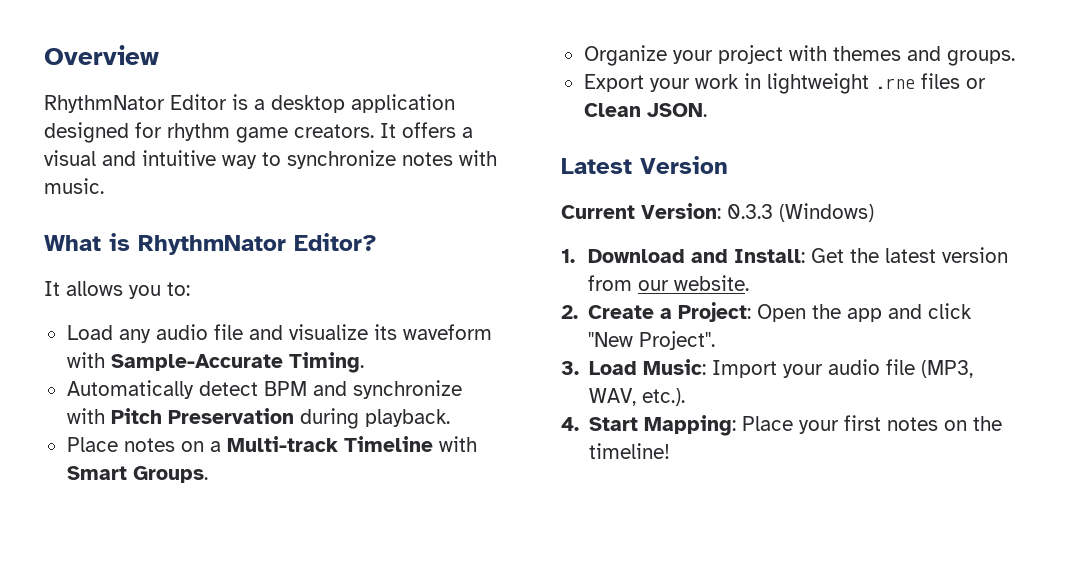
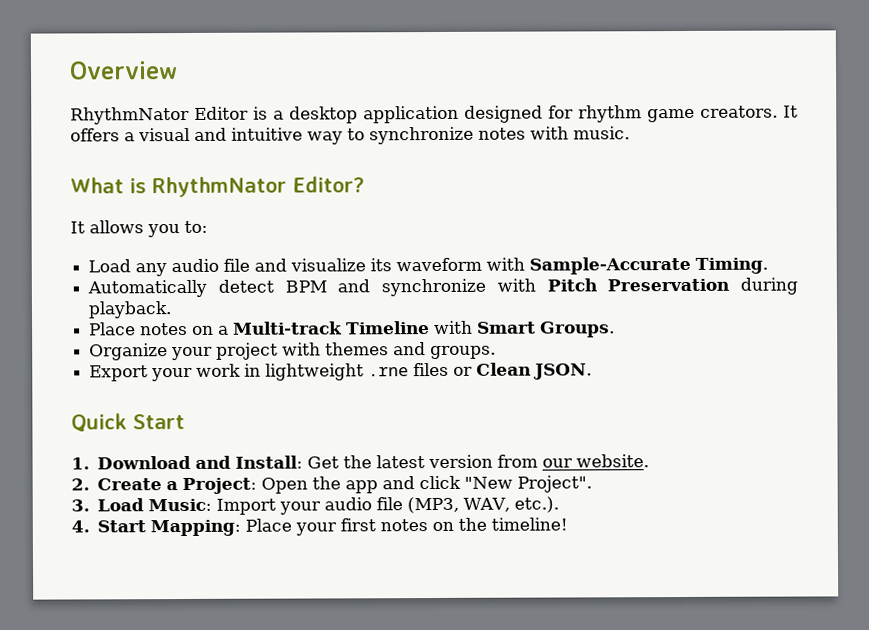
[561,156,728,174] [561,203,874,222] Latest Version // Current Version: 0.3.3 (Windows) -> [71,413,185,433] Quick Start

